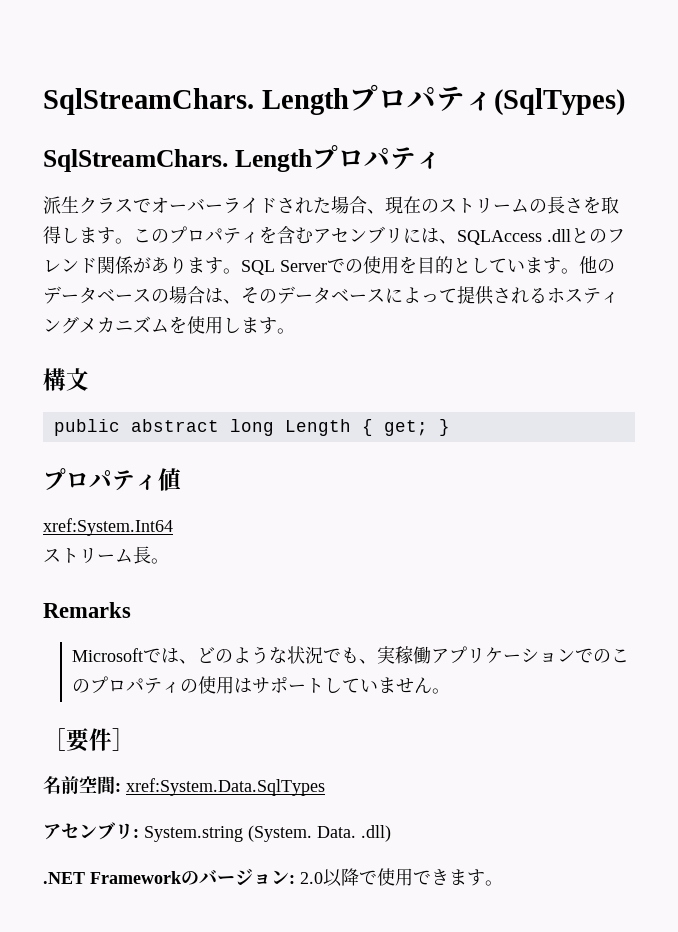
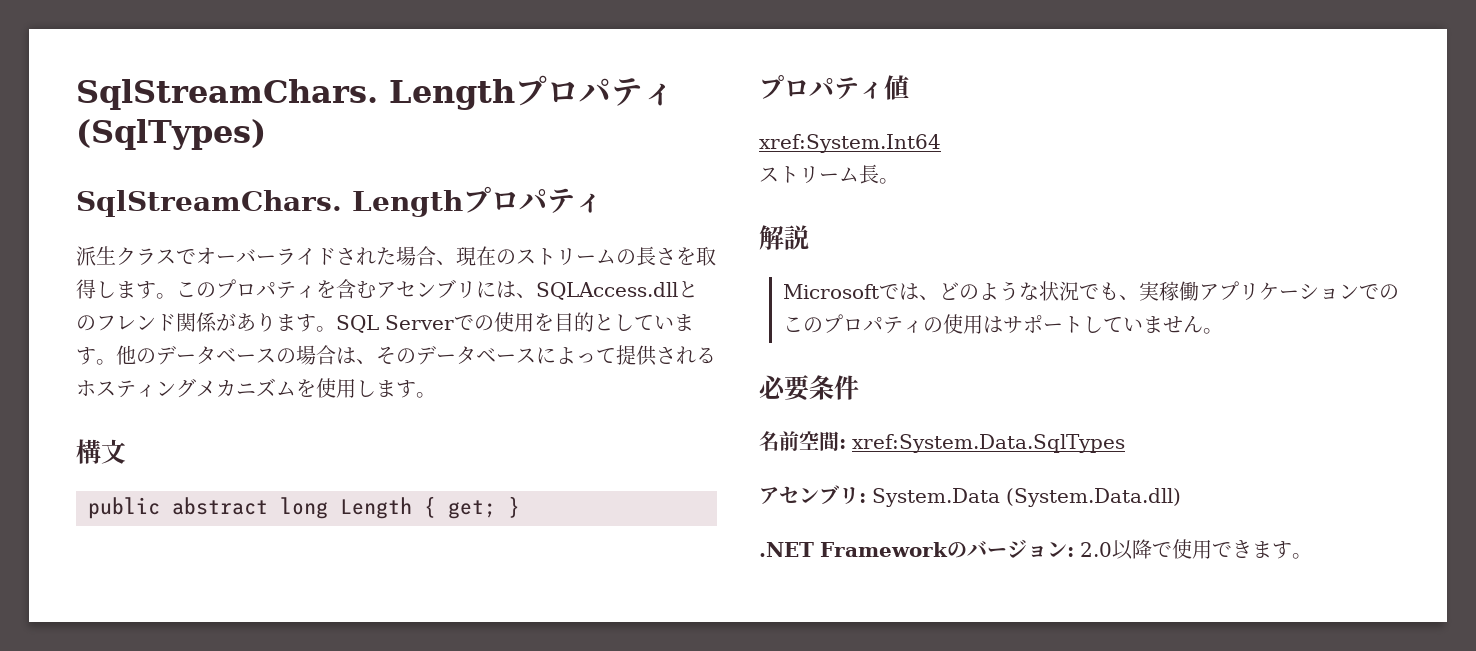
[457,229,571,245] SQLAccess .dll -> [536,282,678,300] SQLAccess.dll
[43,602,131,618] Remarks -> [759,225,809,250] 解説
[43,728,90,752] ［要 -> [759,375,834,401] 必要条
[112,728,135,751] ］ -> (859, 387) none
[144,825,391,842] System.string (System. Data. .dll) -> [872,488,1181,507] System.Data (System.Data.dll)

